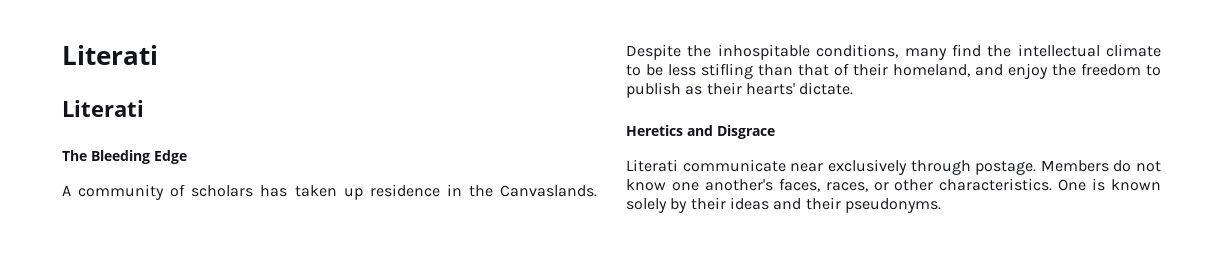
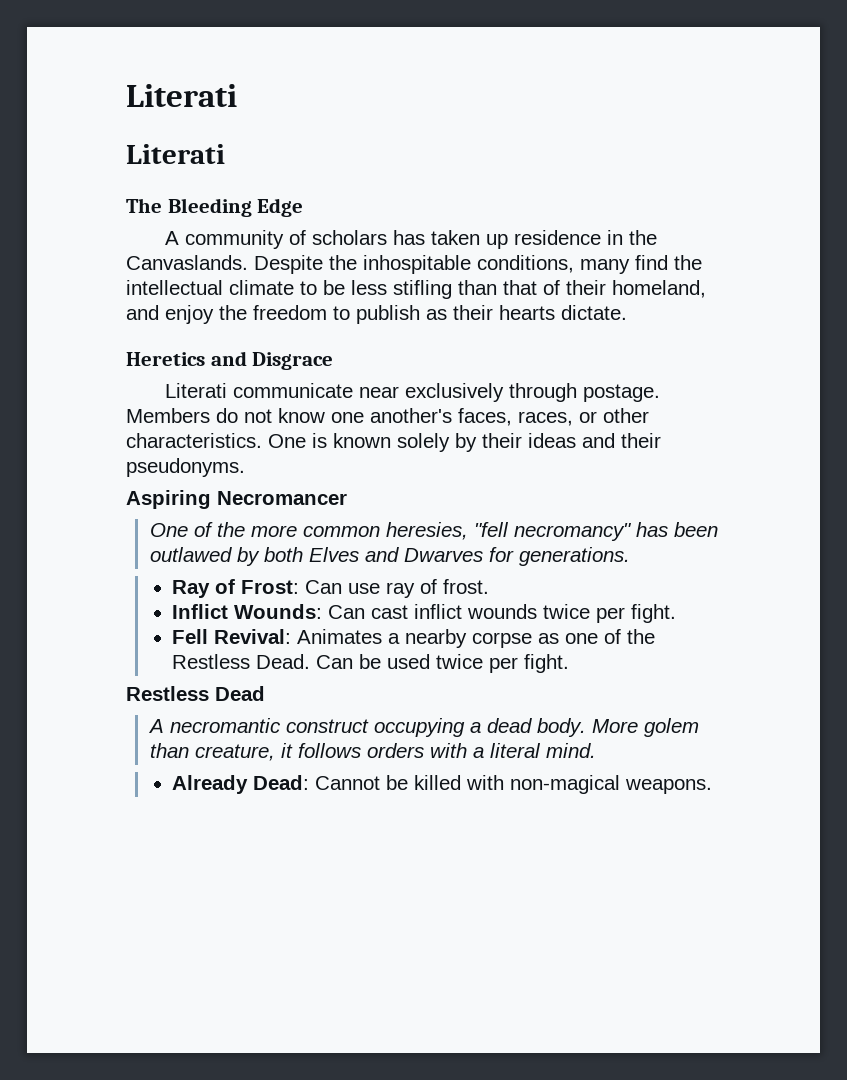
[745,83,795,95] hearts' -> [499,305,555,320] hearts
(941, 205) none -> [126,490,347,509] [149,522,718,541] [149,547,630,566] [172,579,490,598] [172,604,677,623] [172,629,656,648] [172,654,570,673] [126,686,265,701] [147,718,699,737] [149,743,596,761] [172,775,713,794] // Aspiring Necromancer // One of the more common heresies, "fell necromancy" has been outlawed by both Elves and Dwarves for generations. // Ray of Frost: Can use ray of frost. // Inflict Wounds: Can cast inflict wounds twice per fight. // Fell Revival: Animates a nearby corpse as one of the Restless Dead. Can be used twice per fight. // Restless Dead // A necromantic construct occupying a dead body. More golem than creature, it follows orders with a literal mind. // Already Dead: Cannot be killed with non-magical weapons.

